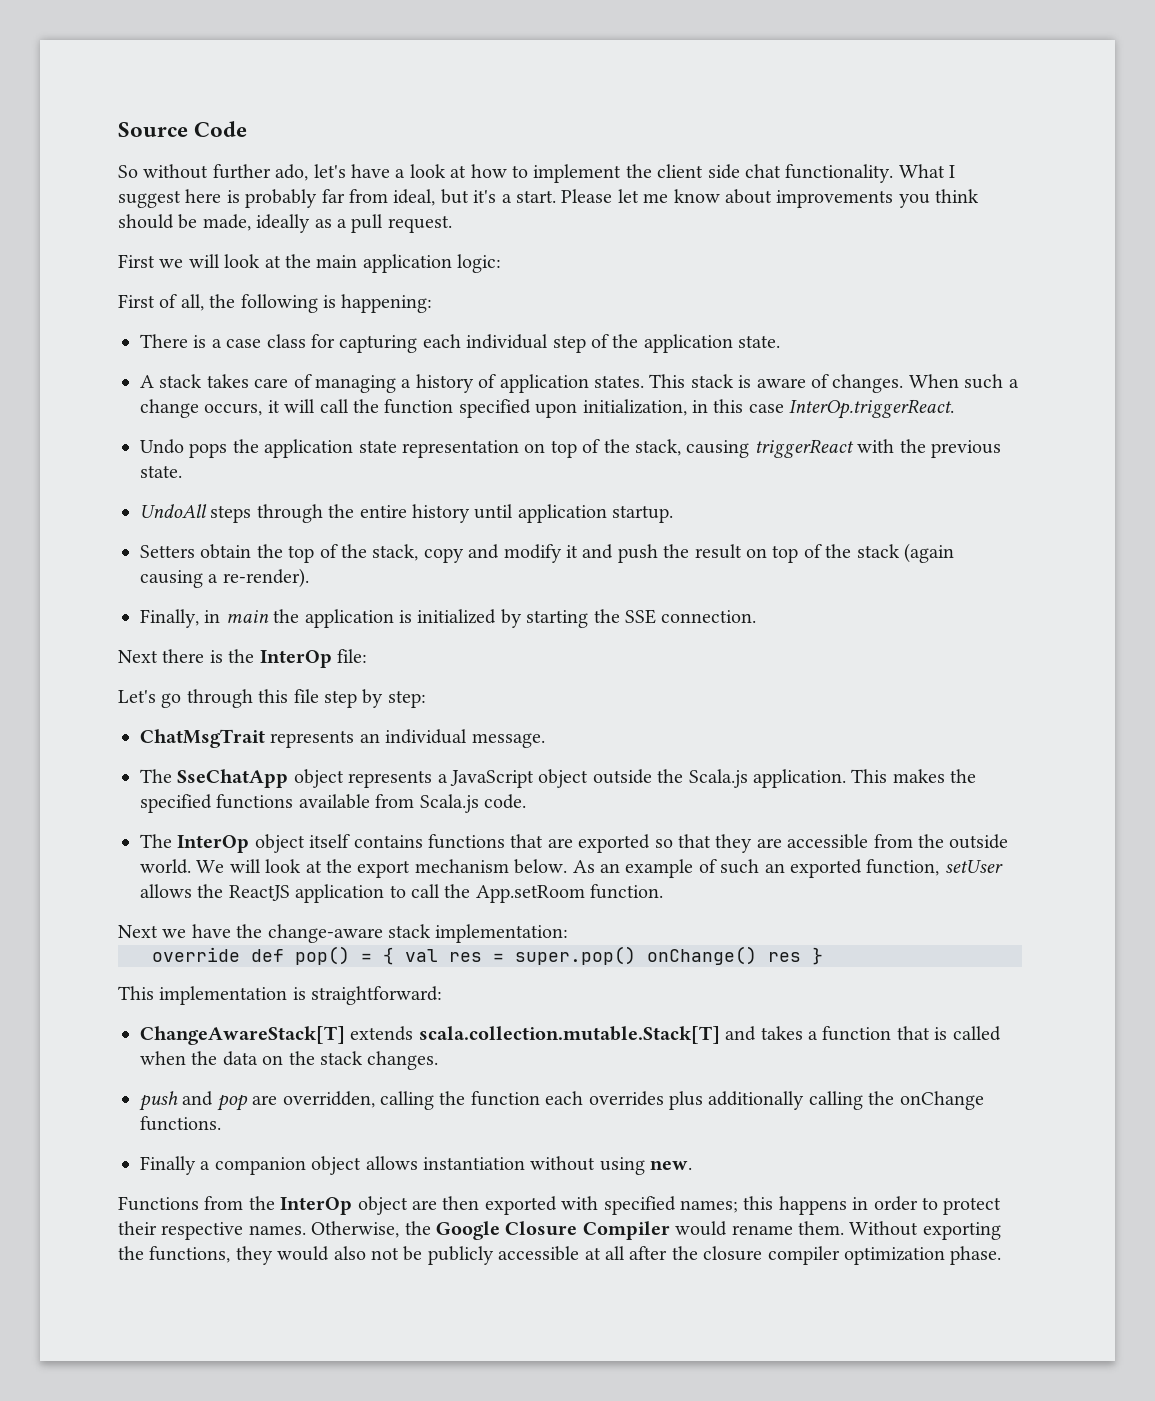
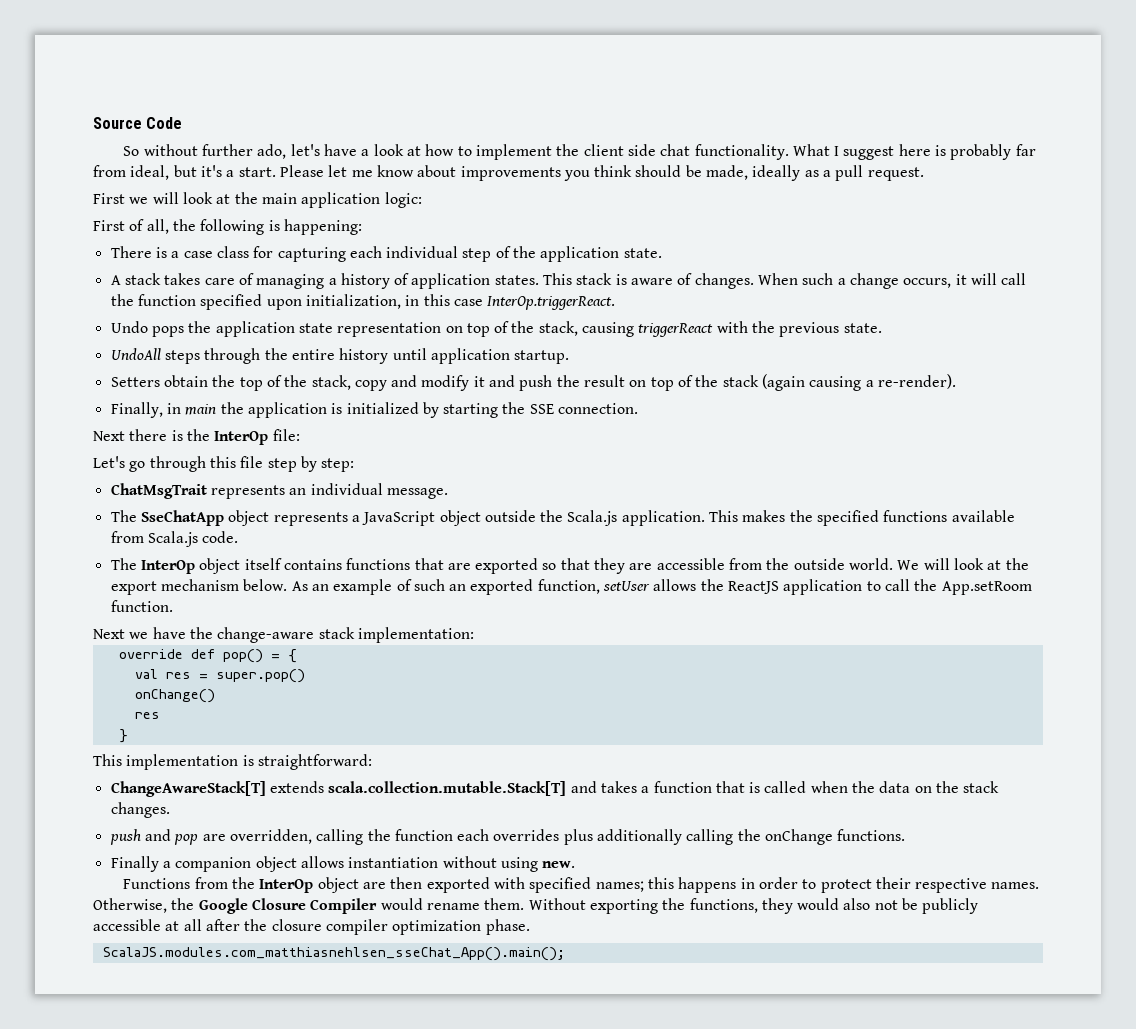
(394, 956) none -> (297, 656) //
(636, 955) none -> (305, 676) //
[768,952,801,962] res -> [134,712,160,719] // res //
(1002, 1255) none -> [102,947,565,961] // ScalaJS.modules.com_matthiasnehlsen_sseChat_App().main();

